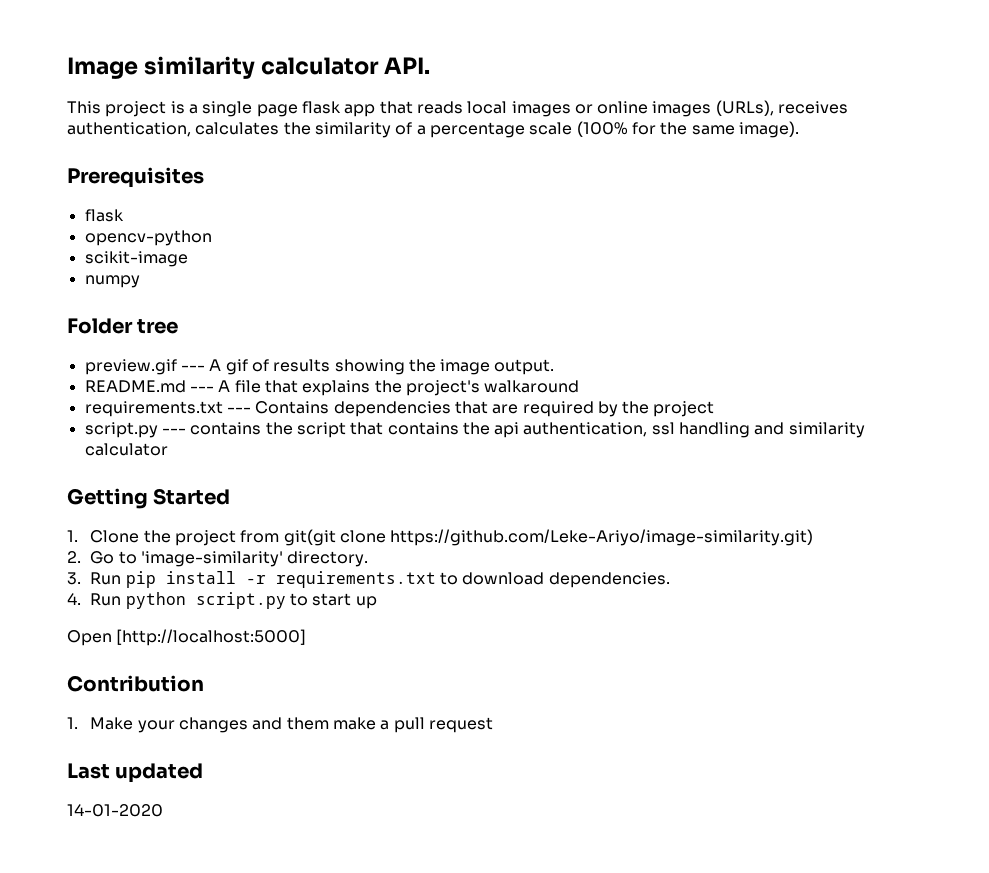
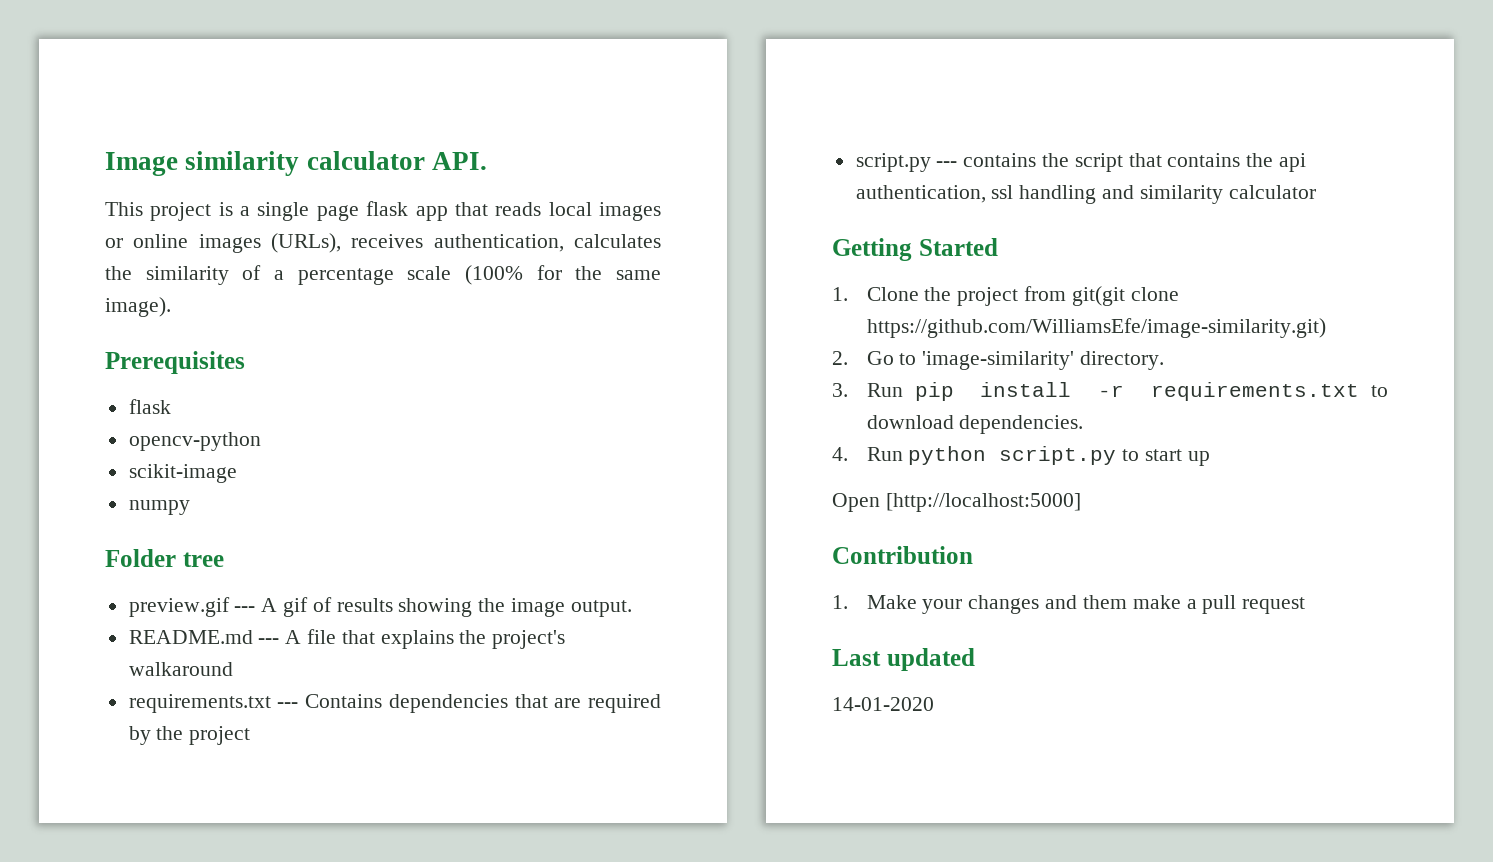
[390,529,814,546] https://github.com/Leke-Ariyo/image-similarity.git) -> [866,318,1326,338] https://github.com/WilliamsEfe/image-similarity.git)

